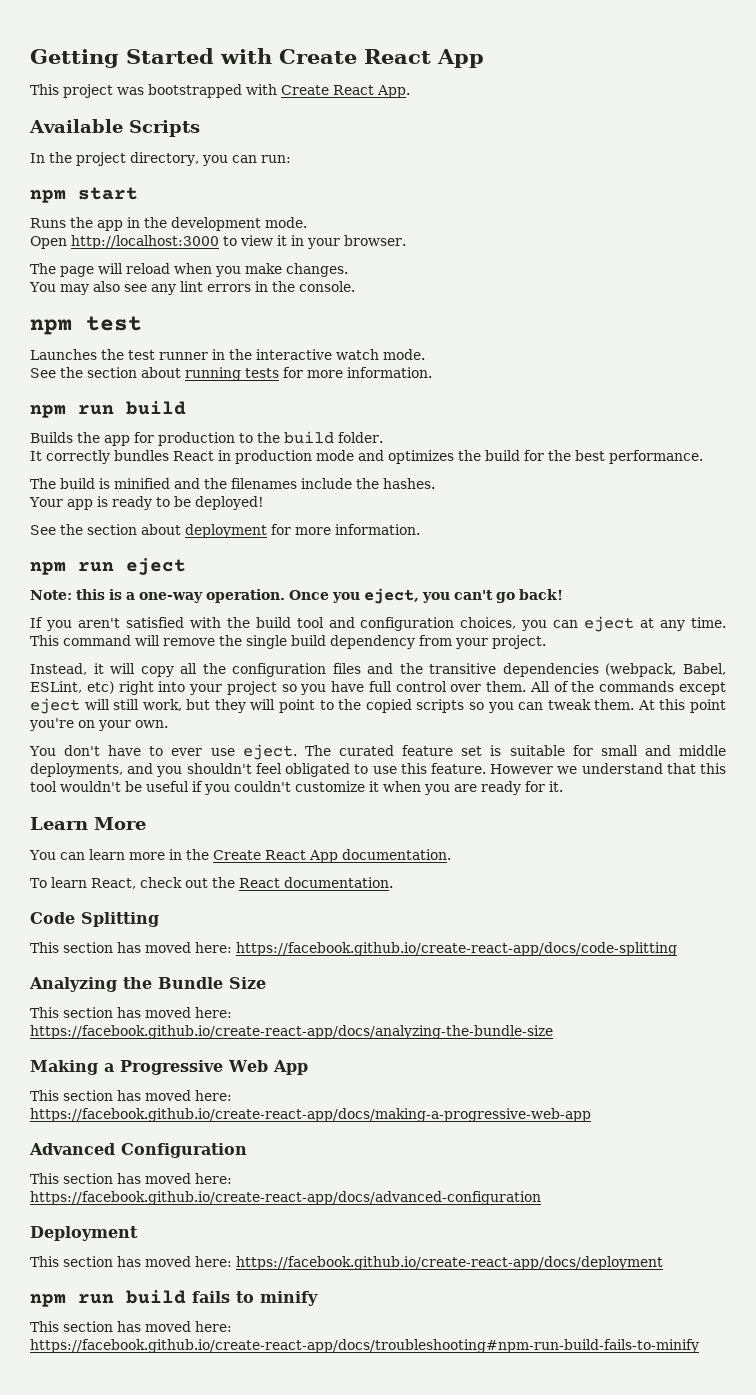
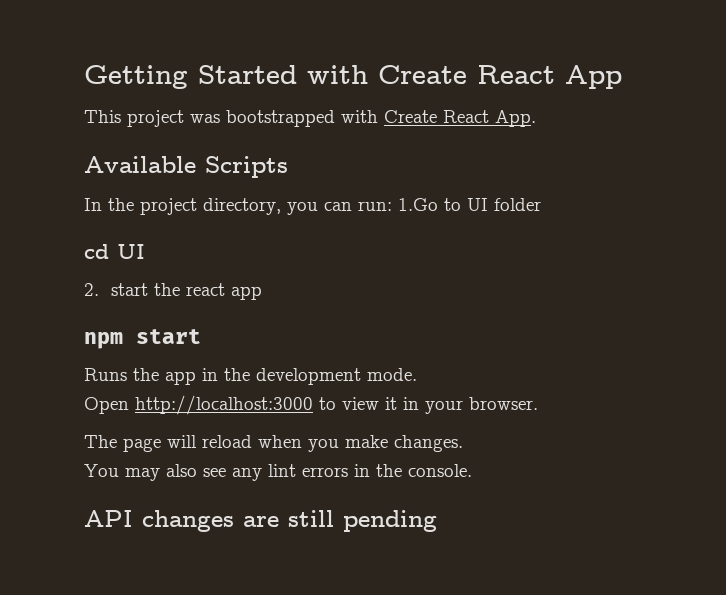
(291, 159) none -> [398,198,541,211] [84,244,145,259] [84,283,263,300] 1.Go to UI folder // cd UI // 2. start the react app
[30,316,142,335] [30,349,425,360] [30,367,432,381] [30,401,186,418] [30,431,383,446] [30,450,703,464] [30,478,435,489] [29,496,264,510] [30,524,420,538] [30,558,186,575] [30,588,563,604] [30,616,726,632] [30,635,546,649] [30,663,727,677] [30,681,726,695] [30,698,726,714] [29,718,168,731] [29,744,726,760] [30,763,726,777] [30,781,563,795] [30,817,146,830] [29,849,451,863] [30,877,393,889] [30,912,159,927] [30,942,677,956] [29,977,266,992] [30,1007,232,1018] [30,1025,553,1039] [30,1060,308,1075] [30,1090,232,1101] [30,1108,591,1122] [29,1143,247,1158] [30,1173,232,1184] [30,1191,541,1205] [30,1226,138,1241] [30,1256,663,1270] [30,1290,318,1307] [30,1321,232,1332] [30,1339,699,1353] npm test // Launches the test runner in the interactive watch mode. // See the section about running tests for more information. // npm run build // Builds the app for production to the build folder. // It correctly bundles React in production mode and optimizes the build for the best performance. // The build is minified and the filenames include the hashes. // Your app is ready to be deployed! // See the section about deployment for more information. // npm run eject // Note: this is a one-way operation. Once you eject, you can't go back! // If you aren't satisfied with the build tool and configuration choices, you can eject at any time. This command will remove the single build dependency from your project. // Instead, it will copy all the configuration files and the transitive dependencies (webpack, Babel, ESLint, etc) right into your project so you have full control over them. All of the commands except eject will still work, but they will point to the copied scripts so you can tweak them. At this point you're on your own. // You don't have to ever use eject. The curated feature set is suitable for small and middle deployments, and you shouldn't feel obligated to use this feature. However we understand that this tool wouldn't be useful if you couldn't customize it when you are ready for it. // Learn More // You can learn more in the Create React App documentation. // To learn React, check out the React documentation. // Code Splitting // This section has moved here: https://facebook.github.io/create-react-app/docs/code-splitting // Analyzing the Bundle Size // This section has moved here: https://facebook.github.io/create-react-app/docs/analyzing-the-bundle-size // Making a Progressive Web App // This section has moved here: https://facebook.github.io/create-react-app/docs/making-a-progressive-web-app // Advanced Configuration // This section has moved here: https://facebook.github.io/create-react-app/docs/advanced-configuration // Deployment // This section has moved here: https://facebook.github.io/create-react-app/docs/deployment // npm run build fails to minify // This section has moved here: https://facebook.github.io/create-react-app/docs/troubleshooting#npm-run-build-fails-to-minify -> [84,510,437,532] API changes are still pending

